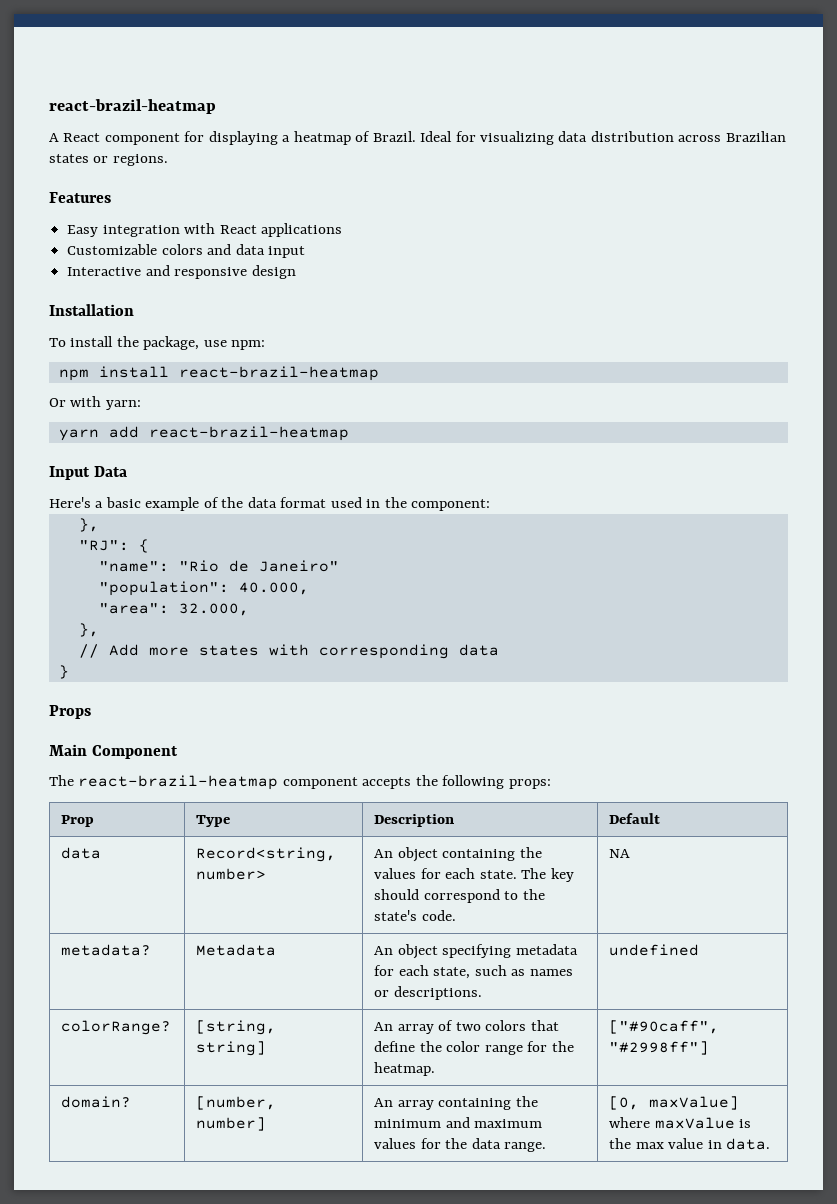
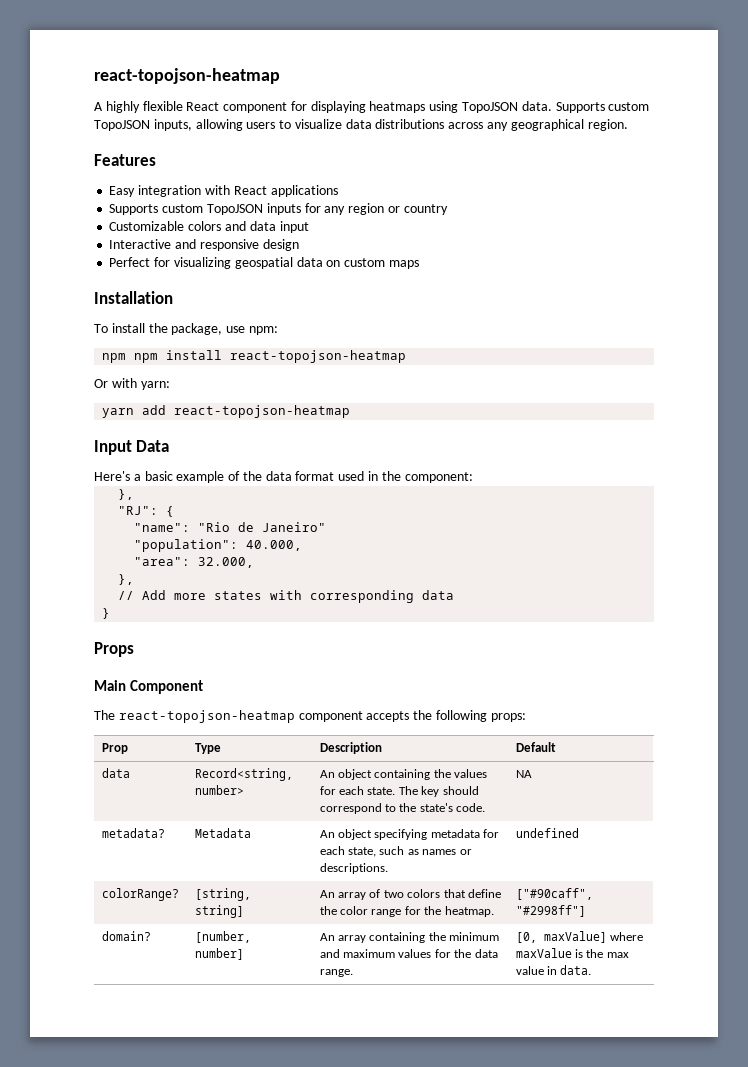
[49,99,216,114] react-brazil-heatmap -> [94,68,280,84] react-topojson-heatmap
(59, 137) none -> [105,101,183,113] highly flexible
[282,131,786,145] [49,154,168,166] a heatmap of Brazil. Ideal for visualizing data distribution across Brazilian states or regions. -> [369,101,650,113] [94,119,628,131] heatmaps using TopoJSON data. Supports custom TopoJSON inputs, allowing users to visualize data distributions across any geographical region.
(342, 230) none -> [109,203,448,215] // Supports custom TopoJSON inputs for any region or country
(296, 272) none -> [109,257,419,269] // Perfect for visualizing geospatial data on custom maps
[98,366,379,381] install react-brazil-heatmap -> [134,350,407,363] npm install react-topojson-heatmap
[148,426,349,441] react-brazil-heatmap -> [174,405,351,418] react-topojson-heatmap
[78,775,279,790] react-brazil-heatmap -> [118,710,295,723] react-topojson-heatmap

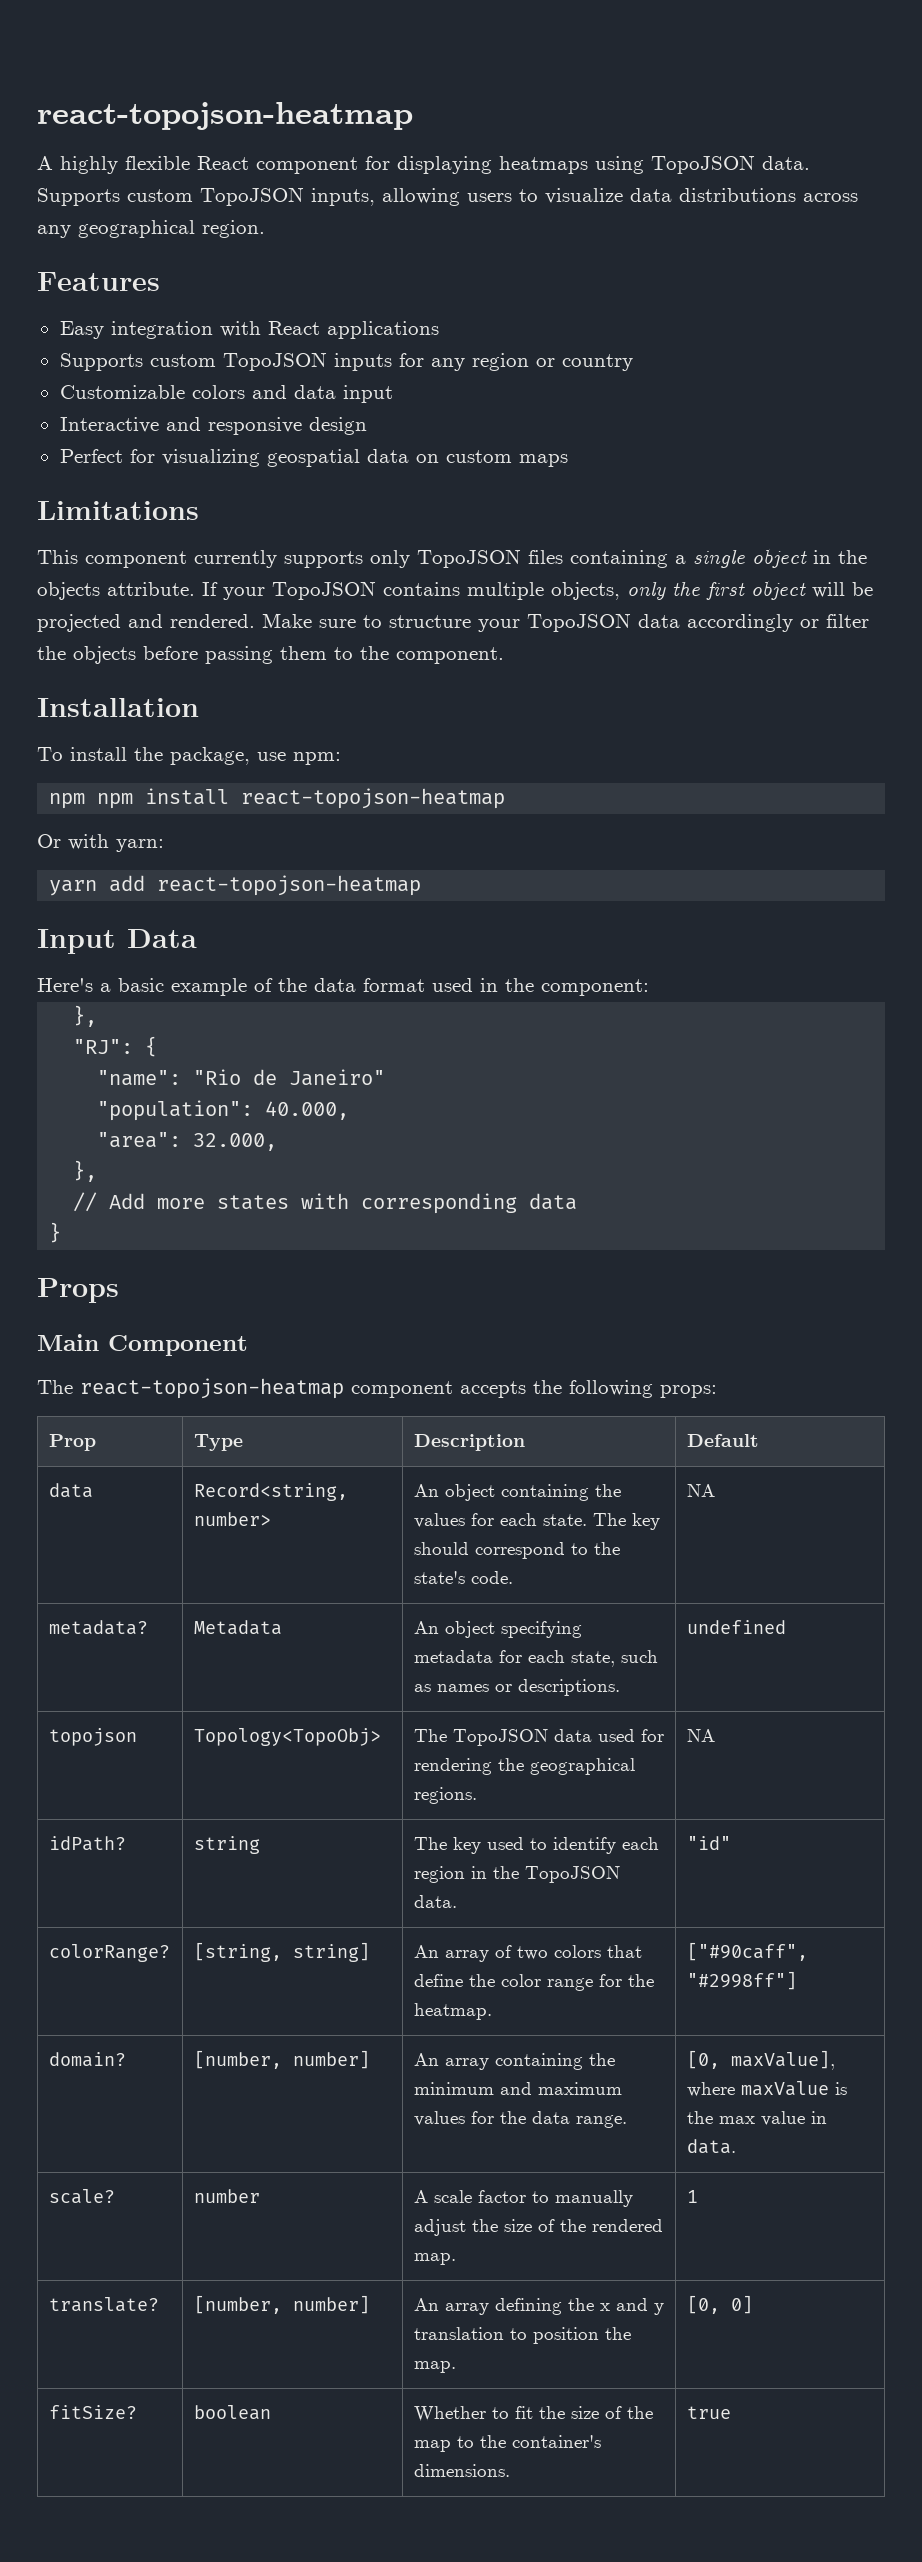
(419, 264) none -> [37,501,199,520] [37,548,867,568] [37,580,873,600] [37,613,869,632] [37,646,504,664] // Limitations // This component currently supports only TopoJSON files containing a single object in the objects attribute. If your TopoJSON contains multiple objects, only the first object will be projected and rendered. Make sure to structure your TopoJSON data accordingly or filter the objects before passing them to the component.
(579, 833) none -> [48,1728,137,1746] [193,1728,381,1746] [413,1729,664,1746] [413,1758,635,1775] [413,1787,477,1804] [686,1729,715,1742] [48,1836,126,1851] [193,1836,260,1854] [413,1837,659,1854] [413,1866,620,1883] [413,1895,457,1908] [686,1836,731,1850] // topojson | Topology<TopoObj> | The TopoJSON data used for rendering the geographical regions. | NA // idPath? | string | The key used to identify each region in the TopoJSON data. | "id"
[543,931,607,943] maxValue] -> [730,2050,835,2070] maxValue],
(592, 970) none -> [48,2189,115,2204] [193,2189,260,2203] [413,2190,633,2207] [413,2219,663,2236] [413,2253,456,2265] [686,2190,698,2203] [48,2297,159,2312] [193,2295,370,2314] [413,2298,664,2315] [413,2327,631,2344] [413,2361,456,2373] [686,2295,753,2314] [48,2405,137,2419] [193,2405,271,2420] [413,2406,653,2422] [413,2435,601,2452] [413,2464,510,2477] [686,2406,731,2419] // scale? | number | A scale factor to manually adjust the size of the rendered map. | 1 // translate? | [number, number] | An array defining the x and y translation to position the map. | [0, 0] // fitSize? | boolean | Whether to fit the size of the map to the container's dimensions. | true

